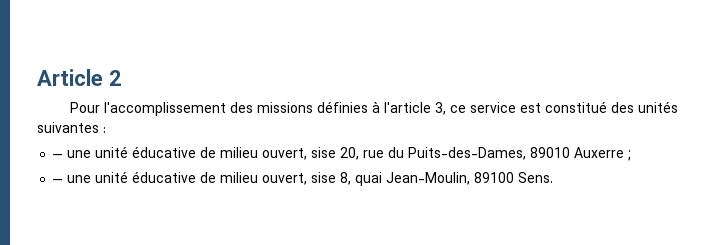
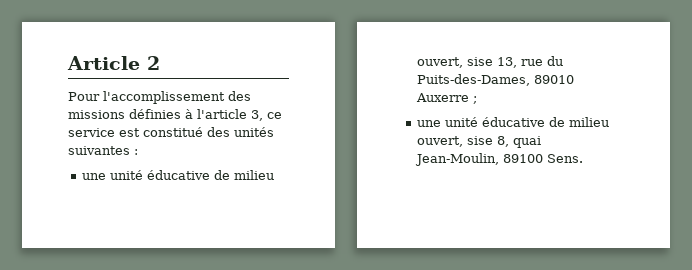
[52,146,360,160] ― une unité éducative de milieu ouvert, sise 20, -> [82,170,275,180] [417,57,518,68] une unité éducative de milieu ouvert, sise 13,
[52,179,64,183] ― -> (478, 100) none

